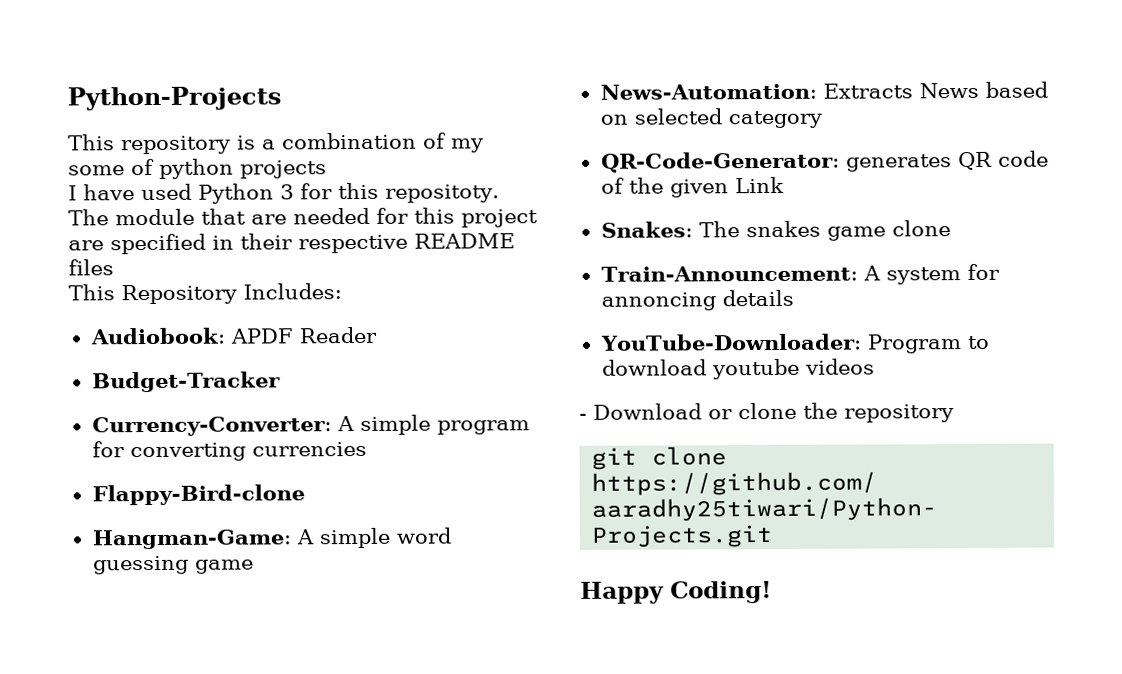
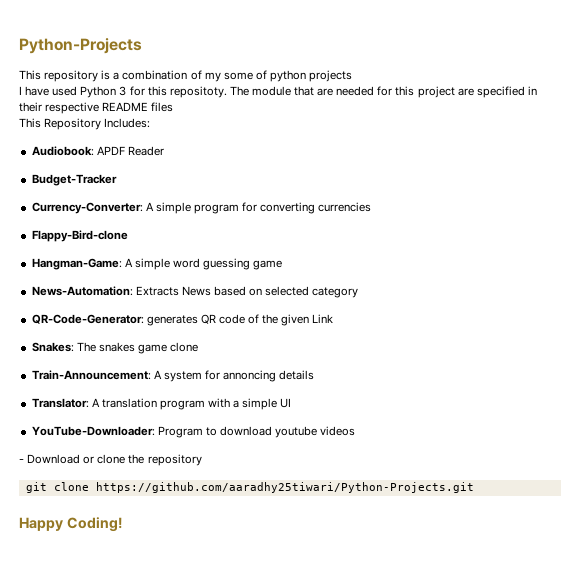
(794, 298) none -> [31,398,292,410] // Translator: A translation program with a simple UI

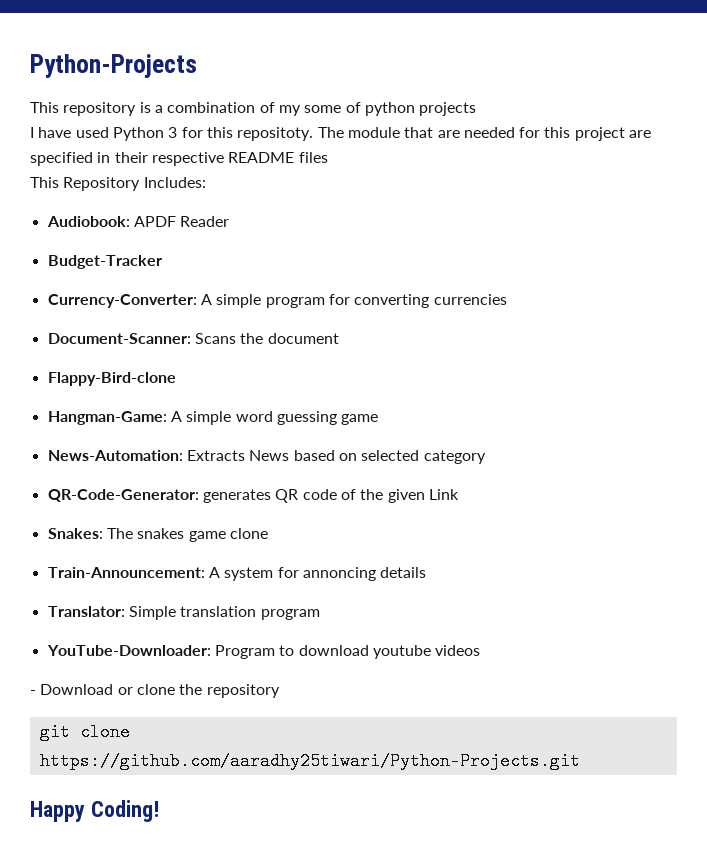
(372, 207) none -> [47,333,339,344] // Document-Scanner: Scans the document
[91,398,100,407] A -> [128,606,176,620] Simple
[208,398,292,410] with a simple UI -> (320, 614) none

